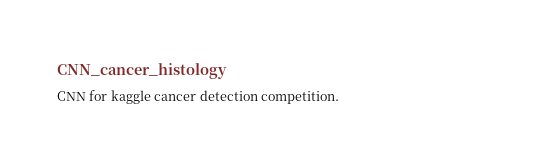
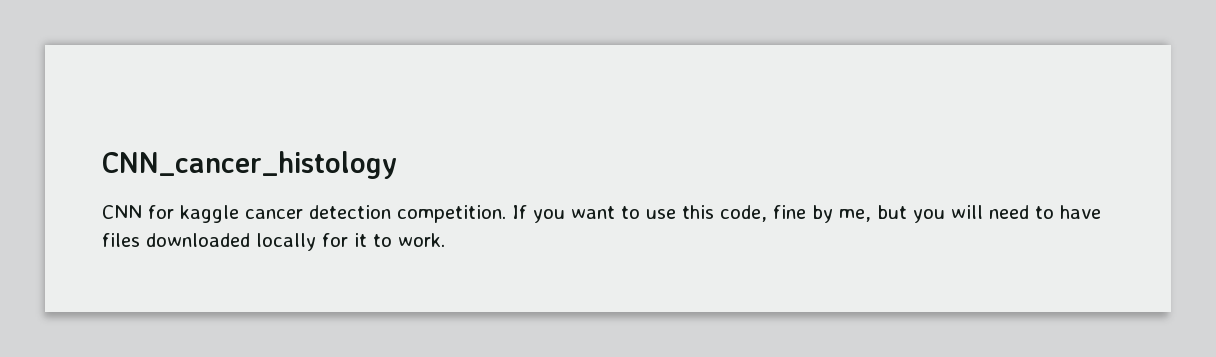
(339, 97) none -> [512,205,1101,223] [102,233,445,251] If you want to use this code, fine by me, but you will need to have files downloaded locally for it to work.

